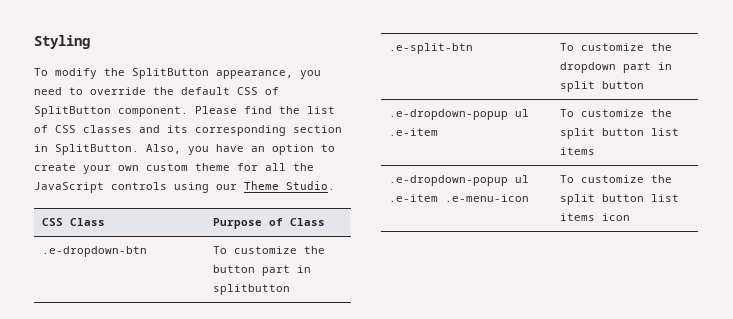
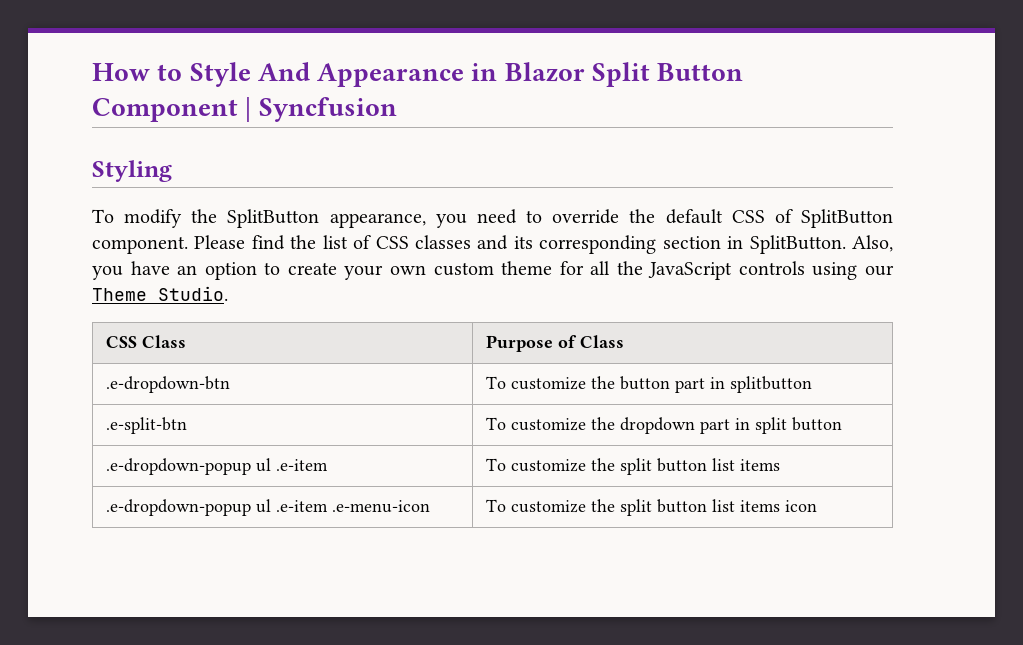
(34, 42) none -> [92,62,744,87] [92,97,397,122] How to Style And Appearance in Blazor Split Button Component | Syncfusion //

